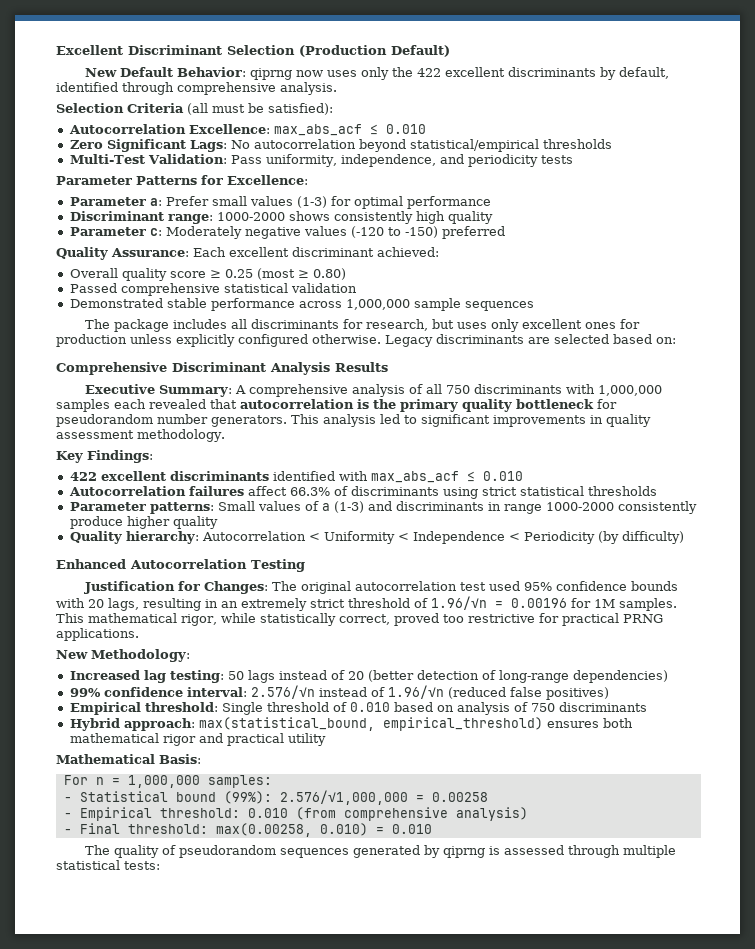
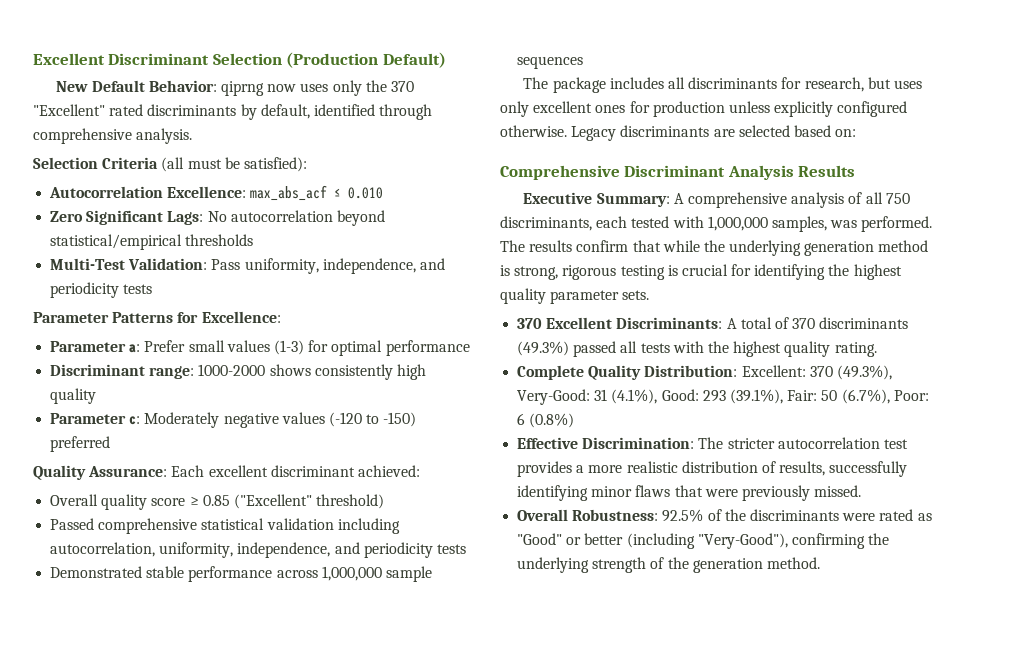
[417,67,506,77] 422 excellent -> [390,81,414,92] [33,104,144,116] 370 "Excellent" rated
[224,268,346,280] 0.25 (most ≥ 0.80) -> [202,494,385,509] 0.85 ("Excellent" threshold)
(357, 288) none -> [337,518,400,534] [50,542,466,558] including autocorrelation, uniformity, independence, and periodicity tests
[474,384,663,396] [56,399,617,412] [56,414,651,427] [56,429,225,442] [56,450,153,463] [69,471,523,483] [68,486,657,499] [69,501,697,514] [69,516,218,529] [69,531,684,544] [56,559,305,572] [84,581,679,594] [56,596,677,611] [56,613,663,626] [56,628,139,641] [56,649,190,662] [69,670,668,683] [69,685,609,700] [69,702,647,715] [69,717,633,731] [69,733,326,746] [56,754,201,764] [63,775,272,788] [63,790,488,805] [63,807,528,821] [63,823,432,837] [85,845,677,858] [56,860,160,870] discriminants with 1,000,000 samples each revealed that autocorrelation is the primary quality bottleneck for pseudorandom number generators. This analysis led to significant improvements in quality assessment methodology. // Key Findings: // 422 excellent discriminants identified with max_abs_acf ≤ 0.010 // Autocorrelation failures affect 66.3% of discriminants using strict statistical thresholds // Parameter patterns: Small values of a (1-3) and discriminants in range 1000-2000 consistently produce higher quality // Quality hierarchy: Autocorrelation < Uniformity < Independence < Periodicity (by difficulty) // Enhanced Autocorrelation Testing // Justification for Changes: The original autocorrelation test used 95% confidence bounds with 20 lags, resulting in an extremely strict threshold of 1.96/√n = 0.00196 for 1M samples. This mathematical rigor, while statistically correct, proved too restrictive for practical PRNG applications. // New Methodology: // Increased lag testing: 50 lags instead of 20 (better detection of long-range dependencies) // 99% confidence interval: 2.576/√n instead of 1.96/√n (reduced false positives) // Empirical threshold: Single threshold of 0.010 based on analysis of 750 discriminants // Hybrid approach: max(statistical_bound, empirical_threshold) ensures both mathematical rigor and practical utility // Mathematical Basis: // For n = 1,000,000 samples: // - Statistical bound (99%): 2.576/√1,000,000 = 0.00258 // - Empirical threshold: 0.010 (from comprehensive analysis) // - Final threshold: max(0.00258, 0.010) = 0.010 // The quality of pseudorandom sequences generated by qiprng is assessed through multiple statistical tests: -> [500,216,933,232] [500,240,929,256] [500,264,902,280] [500,288,650,304] [517,317,909,329] [517,341,877,357] [517,365,892,380] [517,389,929,405] [517,413,575,428] [517,437,908,449] [517,461,908,477] [517,485,862,501] [517,509,932,522] [517,533,890,549] [517,557,820,573] discriminants, each tested with 1,000,000 samples, was performed. The results confirm that while the underlying generation method is strong, rigorous testing is crucial for identifying the highest quality parameter sets. // 370 Excellent Discriminants: A total of 370 discriminants (49.3%) passed all tests with the highest quality rating. // Complete Quality Distribution: Excellent: 370 (49.3%), Very-Good: 31 (4.1%), Good: 293 (39.1%), Fair: 50 (6.7%), Poor: 6 (0.8%) // Effective Discrimination: The stricter autocorrelation test provides a more realistic distribution of results, successfully identifying minor flaws that were previously missed. // Overall Robustness: 92.5% of the discriminants were rated as "Good" or better (including "Very-Good"), confirming the underlying strength of the generation method.

